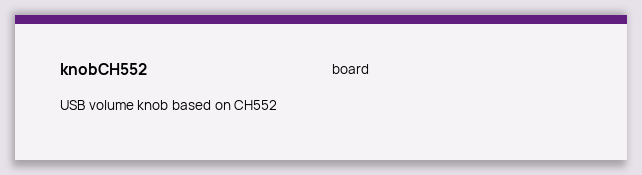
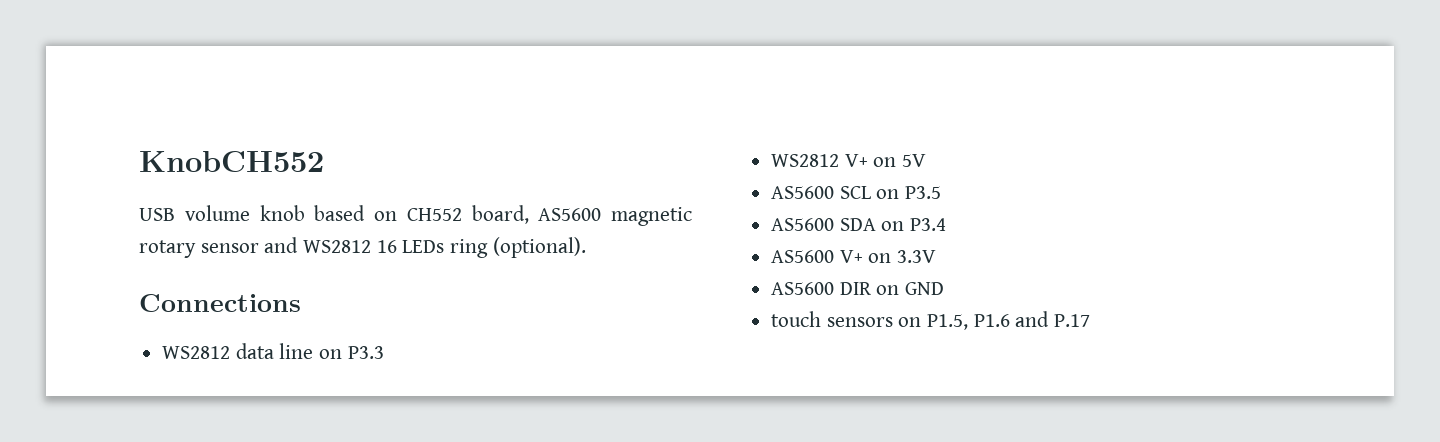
[60,63,147,75] knobCH552 -> [139,151,324,172] KnobCH552
[332,64,369,74] board -> [471,205,692,226] [139,237,586,258] [139,294,301,312] [162,343,384,359] [771,154,927,167] [771,186,942,199] [771,218,947,231] [771,250,937,263] [771,282,945,295] [771,311,1091,330] board, AS5600 magnetic rotary sensor and WS2812 16 LEDs ring (optional). // Connections // WS2812 data line on P3.3 // WS2812 V+ on 5V // AS5600 SCL on P3.5 // AS5600 SDA on P3.4 // AS5600 V+ on 3.3V // AS5600 DIR on GND // touch sensors on P1.5, P1.6 and P.17

